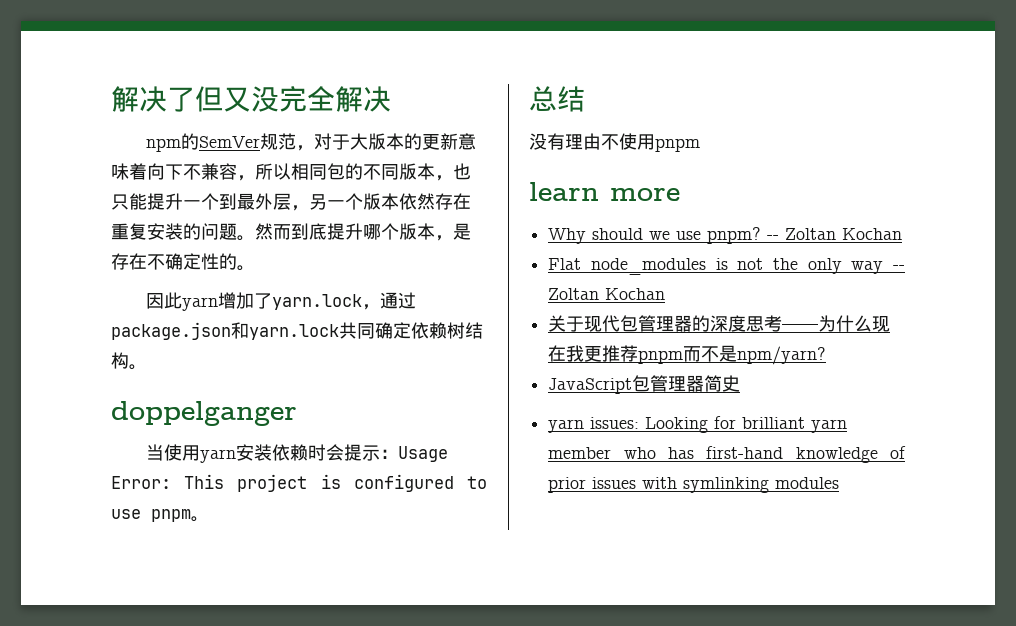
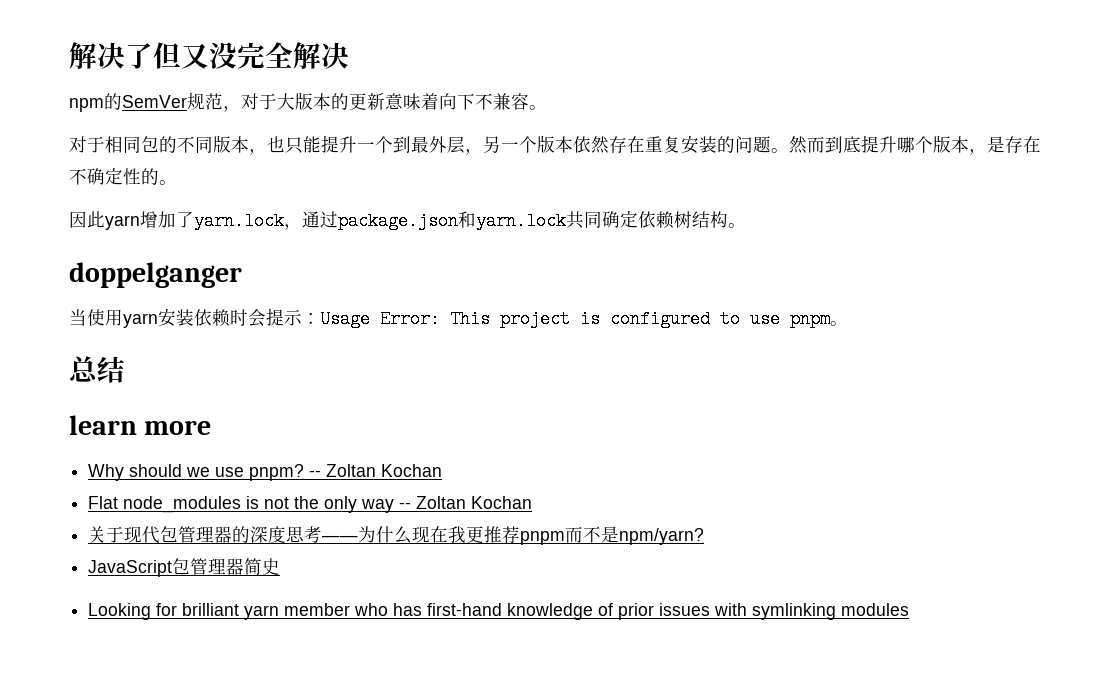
[237,163,291,181] ，所以 -> [529,105,547,110] [69,136,105,153] 。 // 对于
[529,133,700,152] // 没有理由不使用pnpm -> (125, 369) none
[548,417,640,433] yarn issues: -> (281, 566) none

